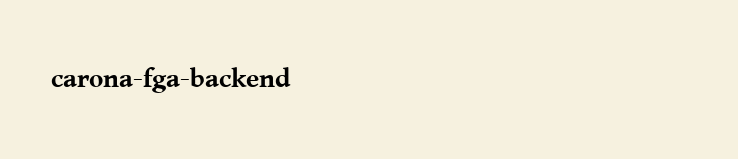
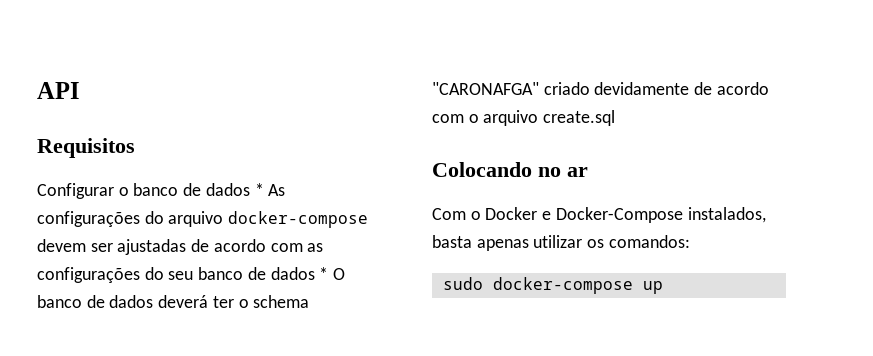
[51,67,291,93] carona-fga-backend -> [37,82,80,99] [37,138,135,158] [37,183,286,199] [37,211,369,228] [37,239,324,255] [37,267,346,283] [37,295,310,308] [432,82,769,95] [432,110,616,126] [432,162,588,177] [432,207,766,223] [432,235,690,251] [442,277,663,294] API // Requisitos // Configurar o banco de dados * As configurações do arquivo docker-compose devem ser ajustadas de acordo com as configurações do seu banco de dados * O banco de dados deverá ter o schema "CARONAFGA" criado devidamente de acordo com o arquivo create.sql // Colocando no ar // Com o Docker e Docker-Compose instalados, basta apenas utilizar os comandos: // sudo docker-compose up

